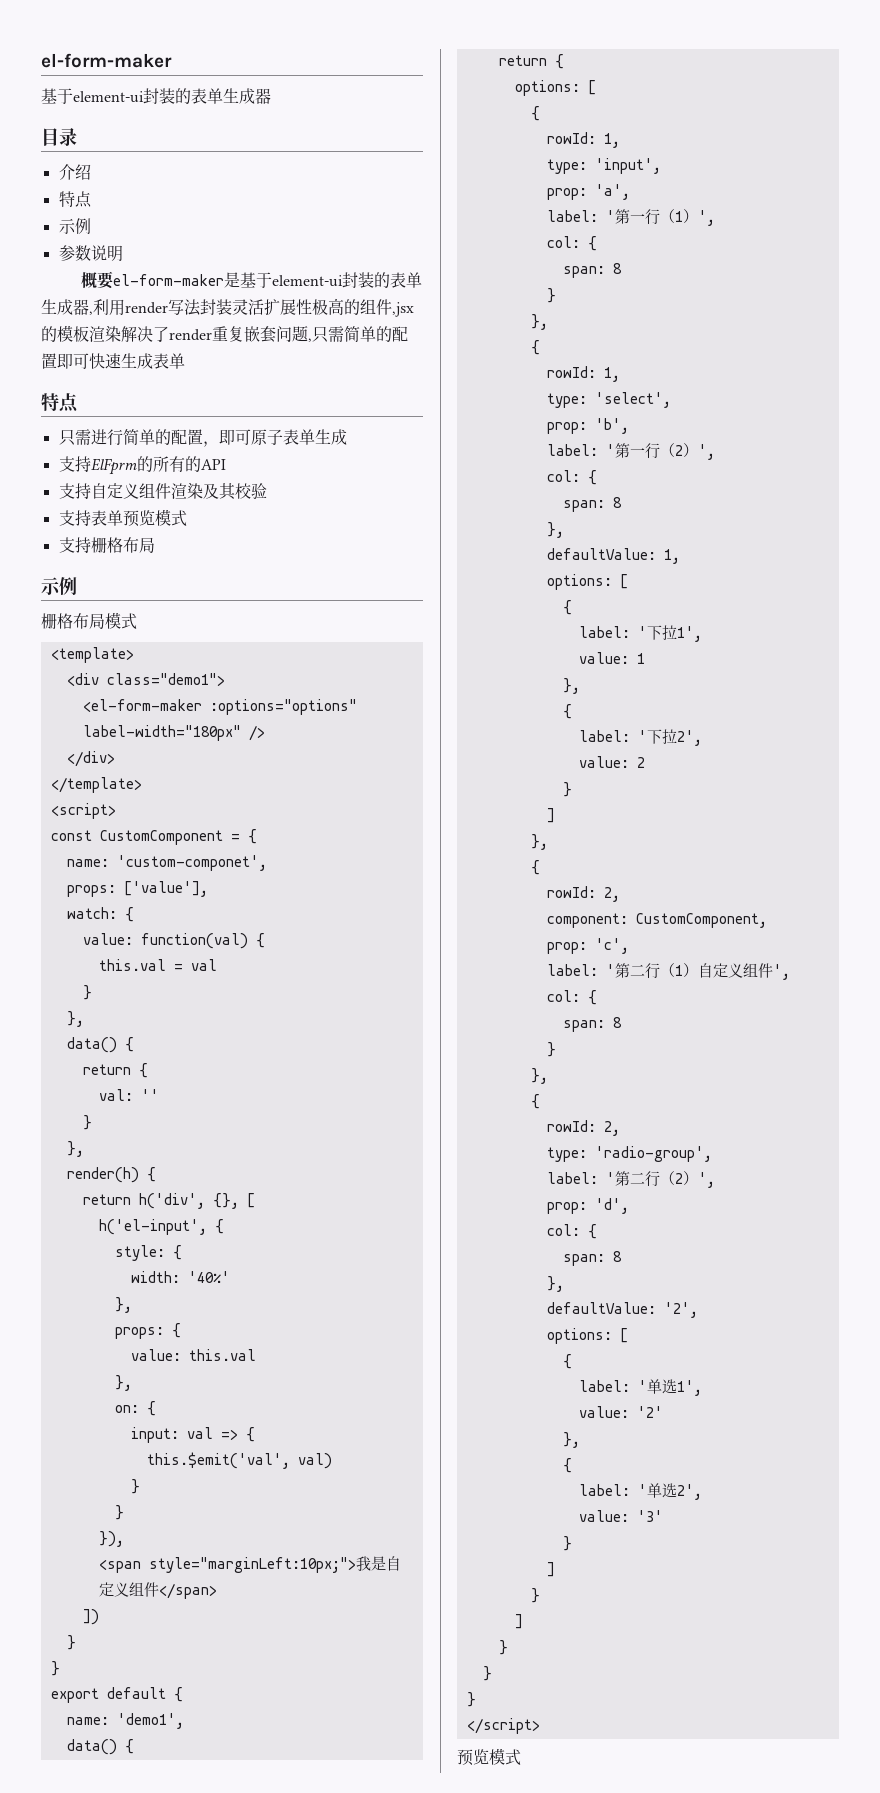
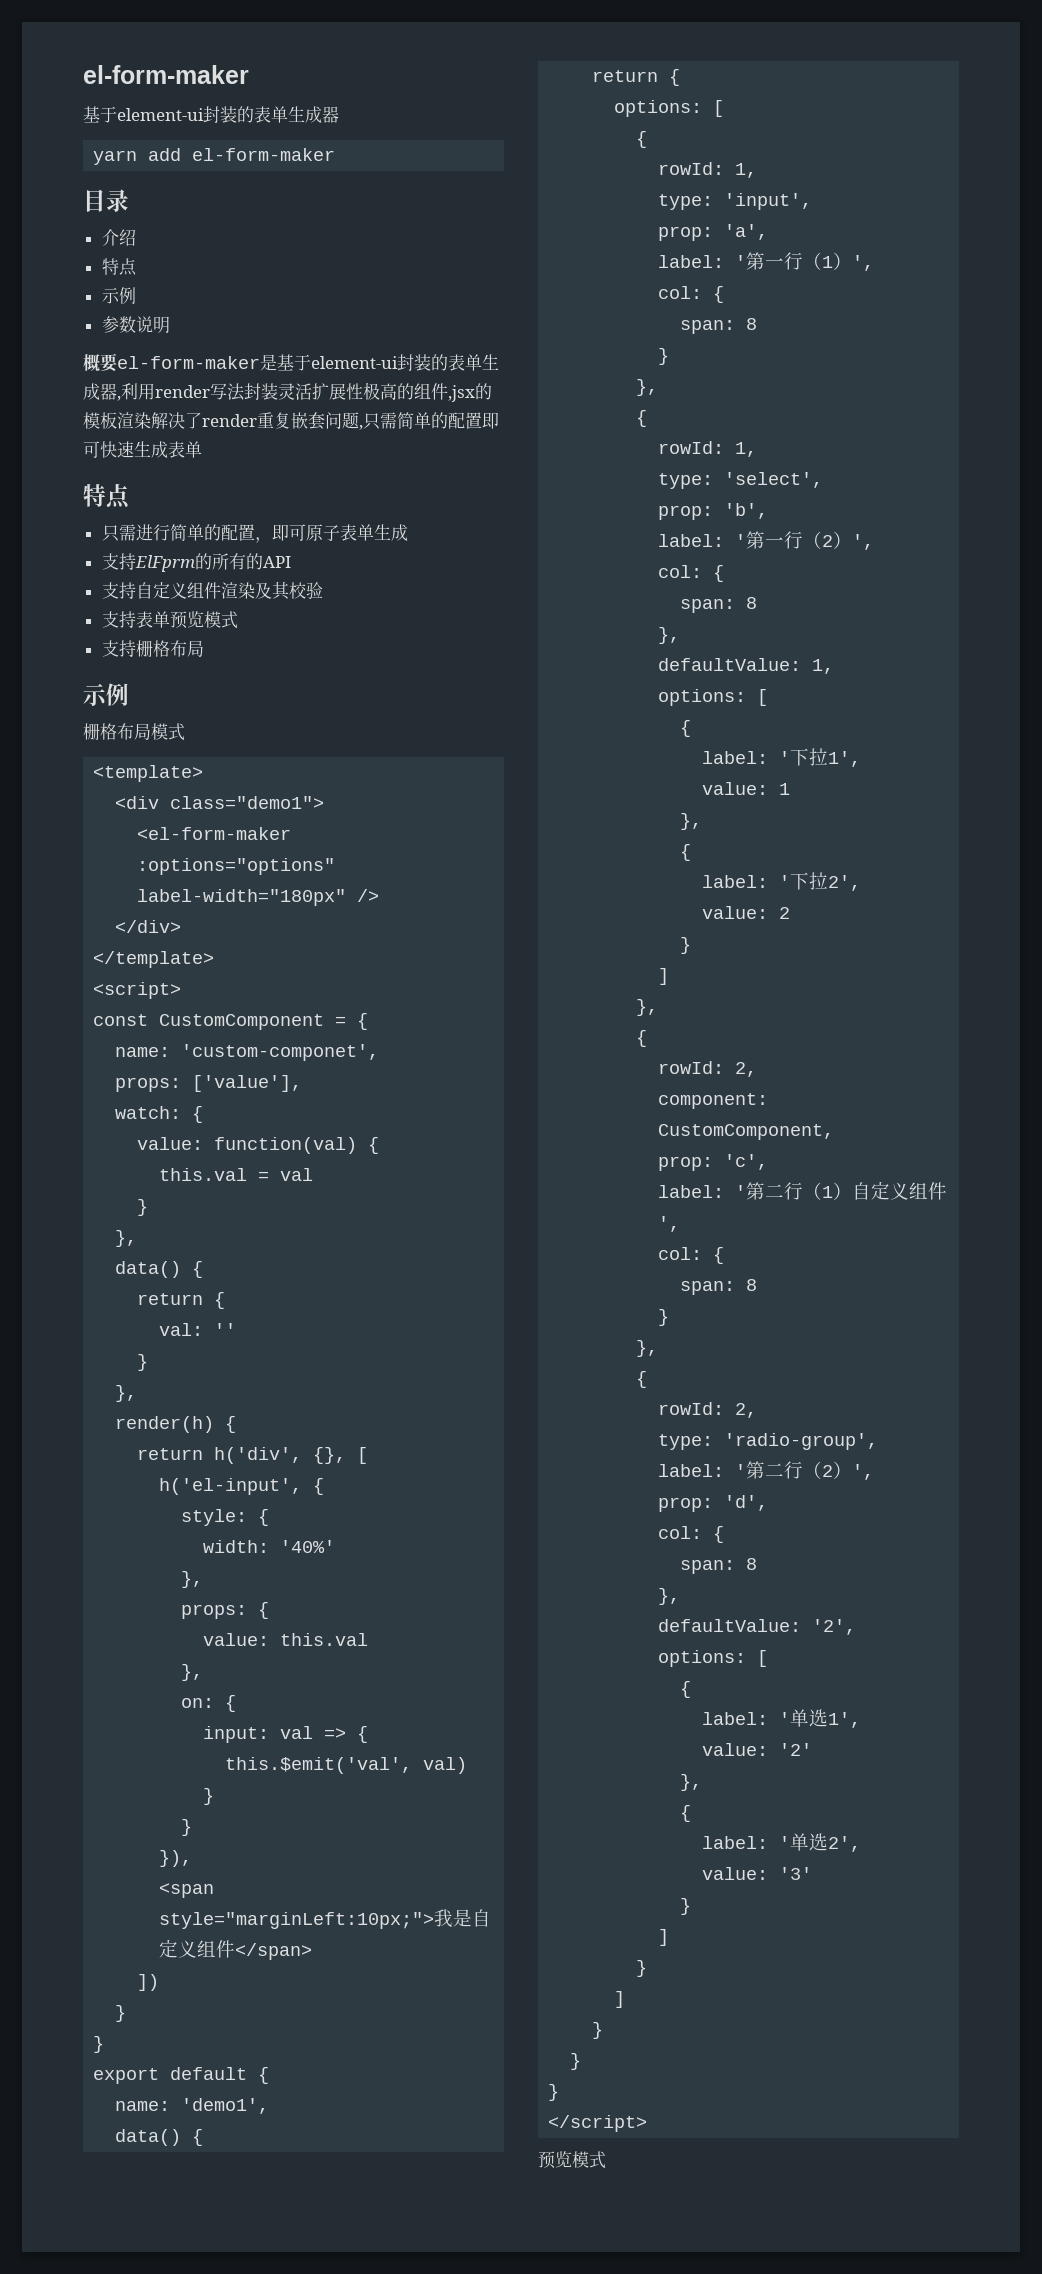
(271, 96) none -> [93,148,336,165] // yarn add el-form-maker

